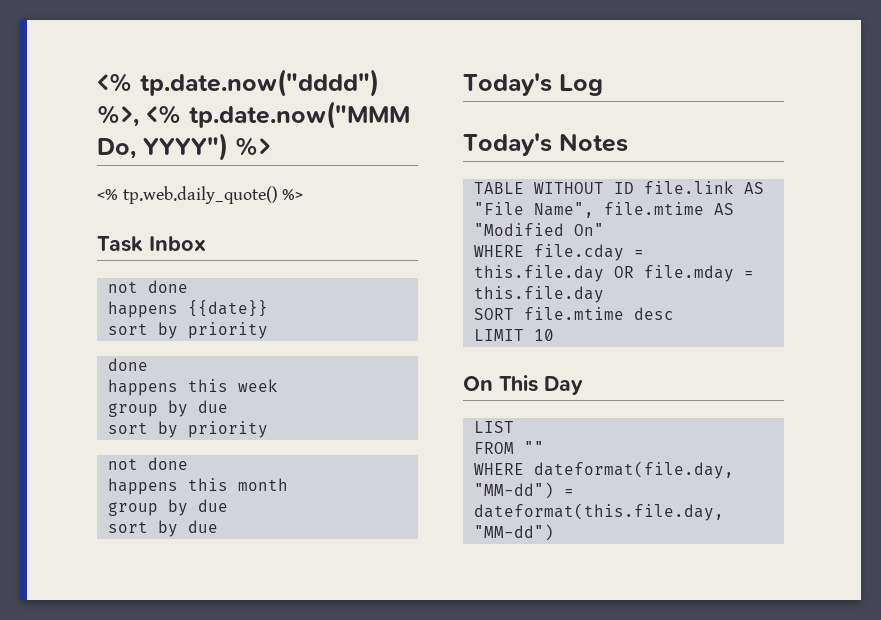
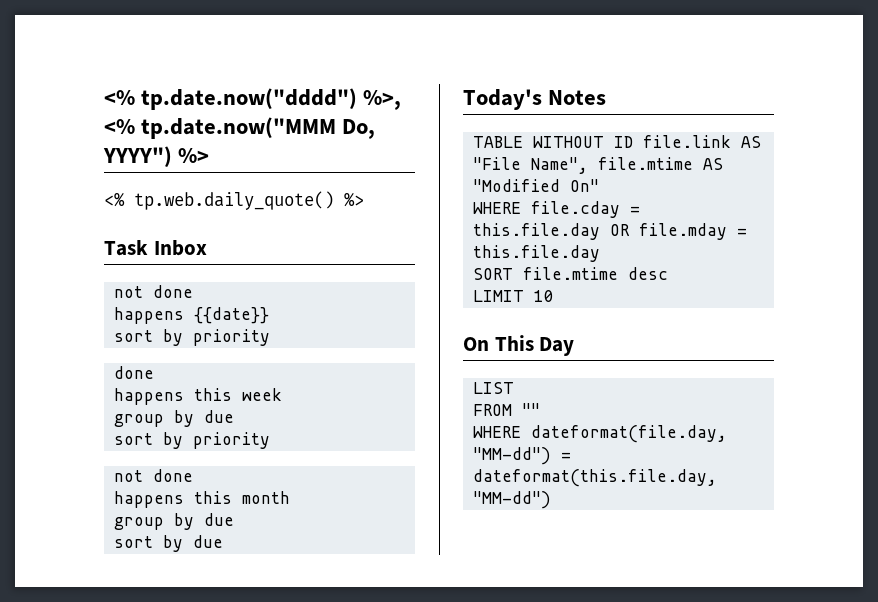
[463,73,603,96] // Today's Log -> (224, 541) none

